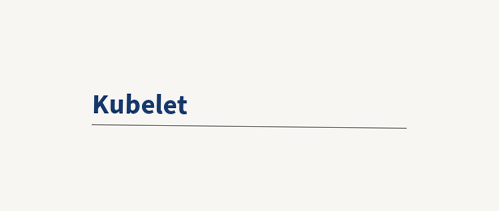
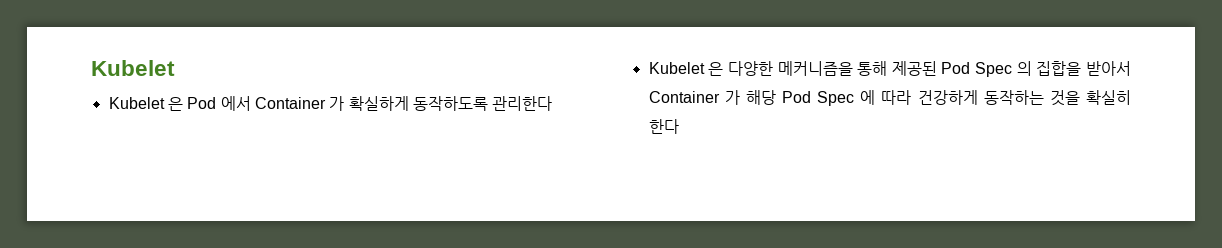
[91,93,189,116] Kubelet -> [91,60,175,76] [108,96,553,111] [648,61,1131,77] [648,90,1131,106] [648,119,679,134] Kubelet // Kubelet 은 Pod 에서 Container 가 확실하게 동작하도록 관리한다 // Kubelet 은 다양한 메커니즘을 통해 제공된 Pod Spec 의 집합을 받아서 Container 가 해당 Pod Spec 에 따라 건강하게 동작하는 것을 확실히 한다

